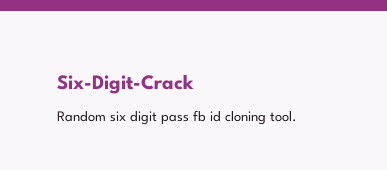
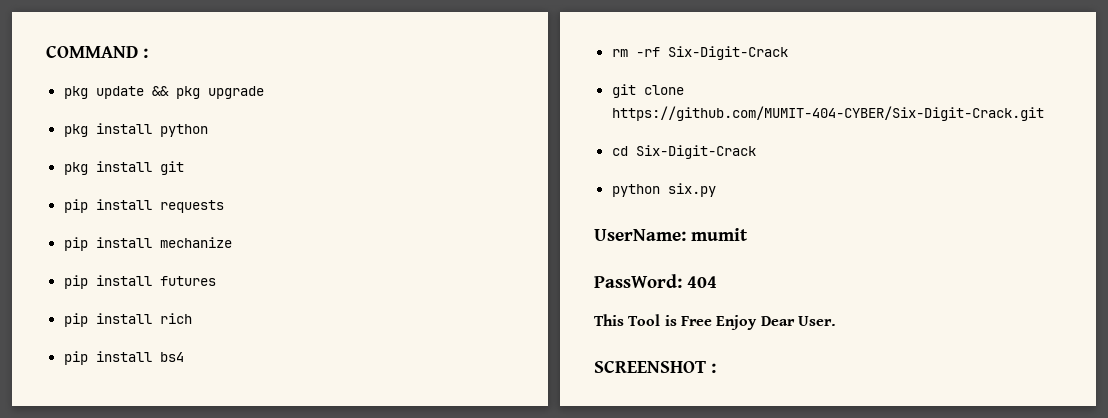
[57,74,194,94] [57,110,297,125] Six-Digit-Crack // Random six digit pass fb id cloning tool. -> [46,45,148,58] [63,86,264,99] [63,123,208,137] [63,161,184,175] [63,199,224,213] [63,237,232,251] [63,275,216,289] [63,313,192,327] [63,351,184,365] [611,46,788,60] [611,84,684,98] [611,106,1044,121] [611,145,756,159] [611,183,716,197] [594,228,748,241] [594,274,717,288] [594,314,836,330] [594,360,716,373] COMMAND : // pkg update && pkg upgrade // pkg install python // pkg install git // pip install requests // pip install mechanize // pip install futures // pip install rich // pip install bs4 // rm -rf Six-Digit-Crack // git clone https://github.com/MUMIT-404-CYBER/Six-Digit-Crack.git // cd Six-Digit-Crack // python six.py // UserName: mumit // PassWord: 404 // This Tool is Free Enjoy Dear User. // SCREENSHOT :

